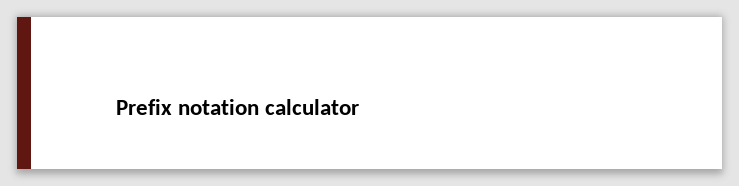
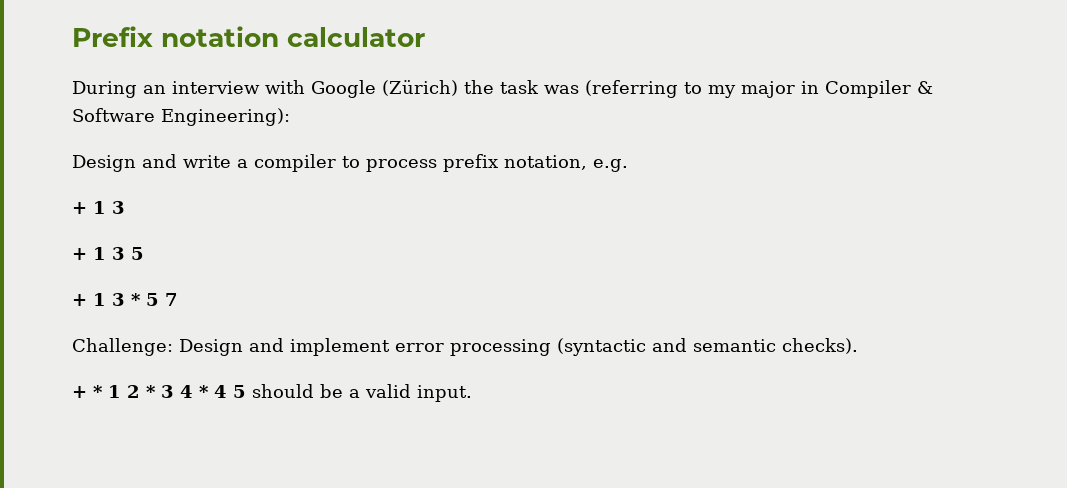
(360, 107) none -> [72,80,933,98] [72,108,290,126] [72,154,628,172] [72,201,125,214] [72,247,144,260] [72,293,178,306] [72,338,858,356] [72,384,472,402] // During an interview with Google (Zürich) the task was (referring to my major in Compiler & Software Engineering): // Design and write a compiler to process prefix notation, e.g. // + 1 3 // + 1 3 5 // + 1 3 * 5 7 // Challenge: Design and implement error processing (syntactic and semantic checks). // + * 1 2 * 3 4 * 4 5 should be a valid input.

